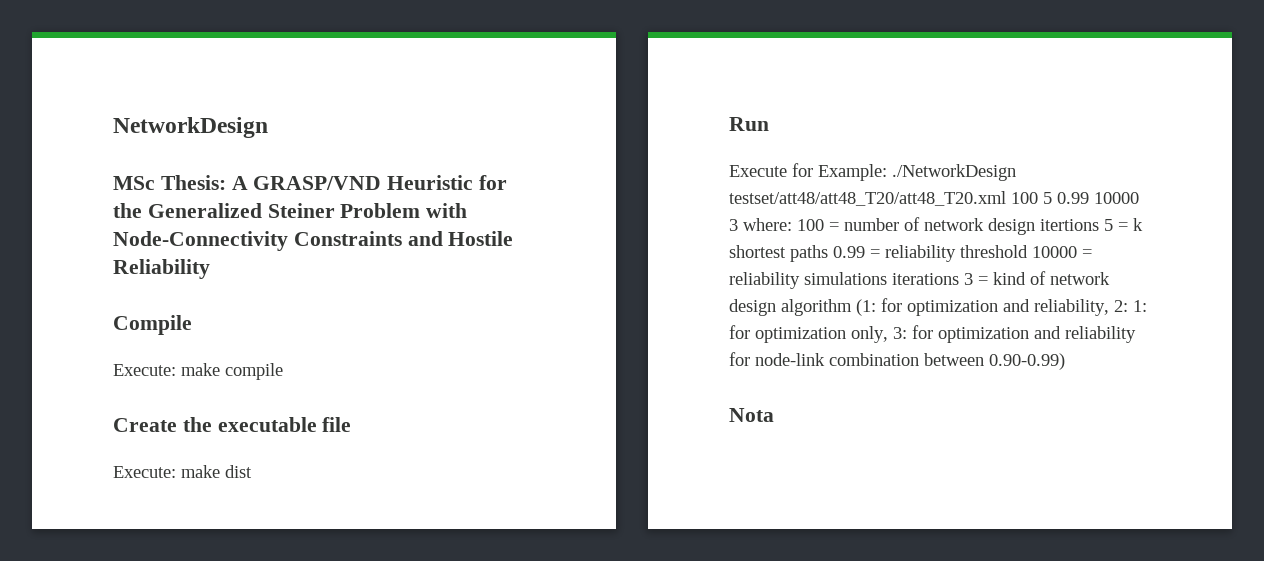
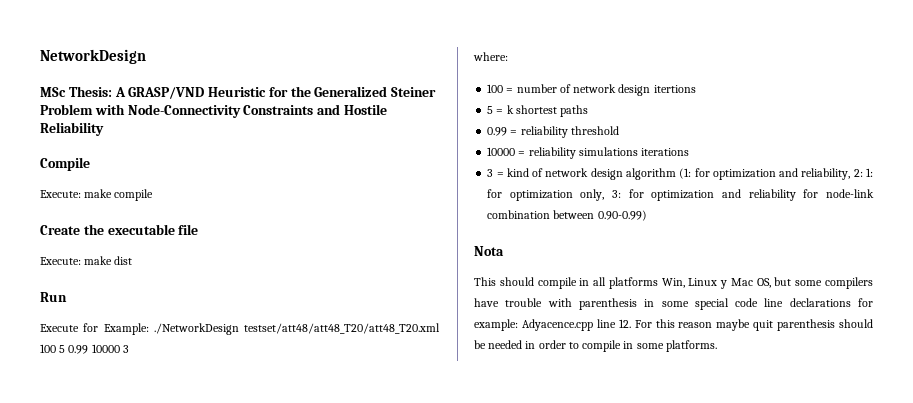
(738, 225) none -> (129, 349) //
(792, 224) none -> (508, 56) //
(1099, 225) none -> (696, 89) //
(828, 253) none -> (589, 111) //
(1028, 251) none -> (619, 130) //
(959, 279) none -> (690, 152) //
(774, 415) none -> [474,277,873,289] [474,298,873,310] [474,319,873,331] [474,340,717,352] // This should compile in all platforms Win, Linux y Mac OS, but some compilers have trouble with parenthesis in some special code line declarations for example: Adyacence.cpp line 12. For this reason maybe quit parenthesis should be needed in order to compile in some platforms.

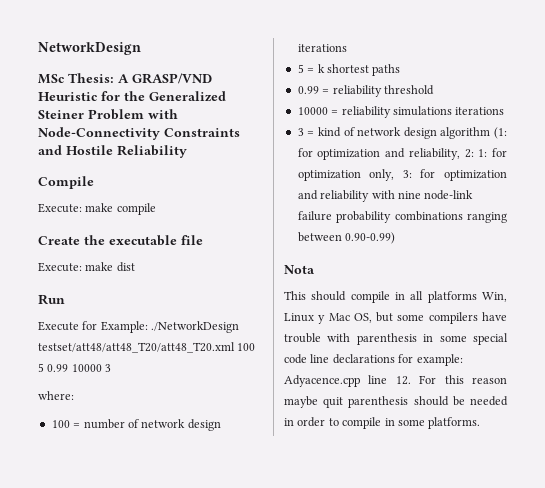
[653,85,696,93] itertions -> [297,44,347,52] iterations
[803,189,874,198] [487,210,551,219] for node-link combination -> [371,190,474,200] [297,211,507,223] with nine node-link failure probability combinations ranging

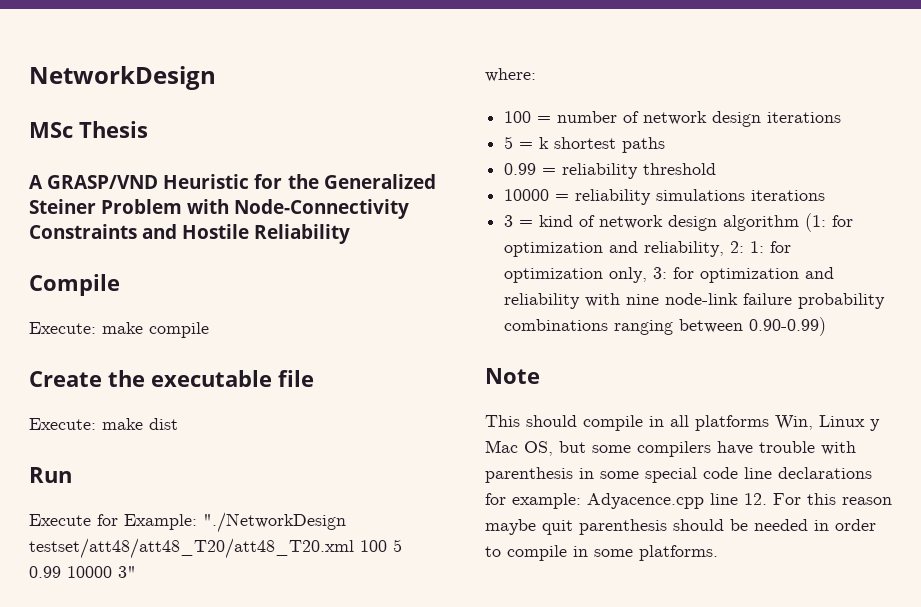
[68,73,114,83] Thesis: -> [79,121,148,138] Thesis //
[151,321,240,333] ./NetworkDesign -> [203,512,346,533] "./NetworkDesign
[105,364,112,372] 3 -> [118,566,136,578] 3"
[284,265,315,274] Nota -> [485,368,540,384] Note

